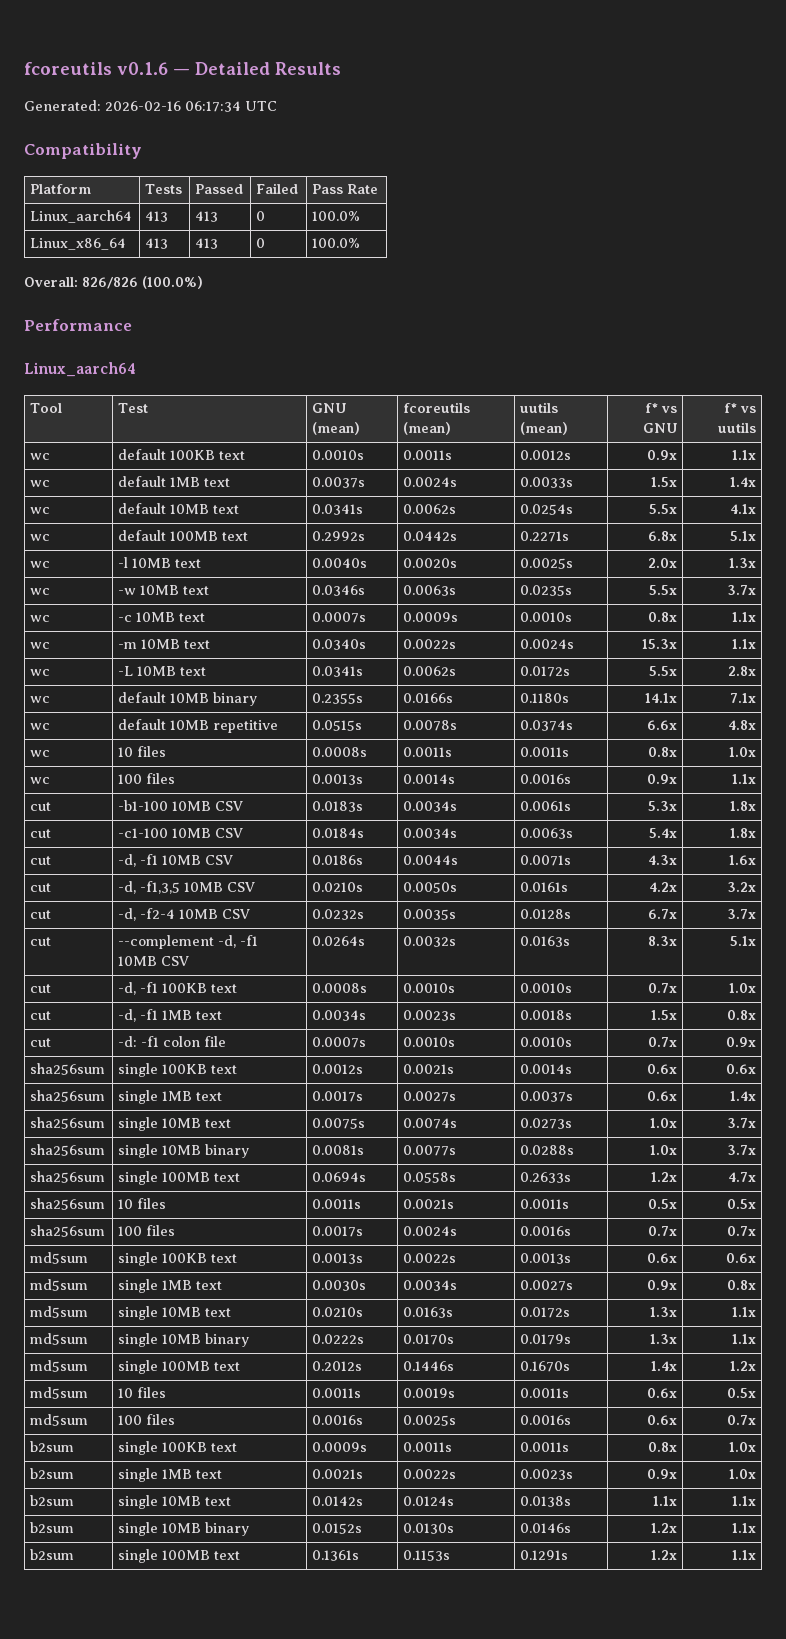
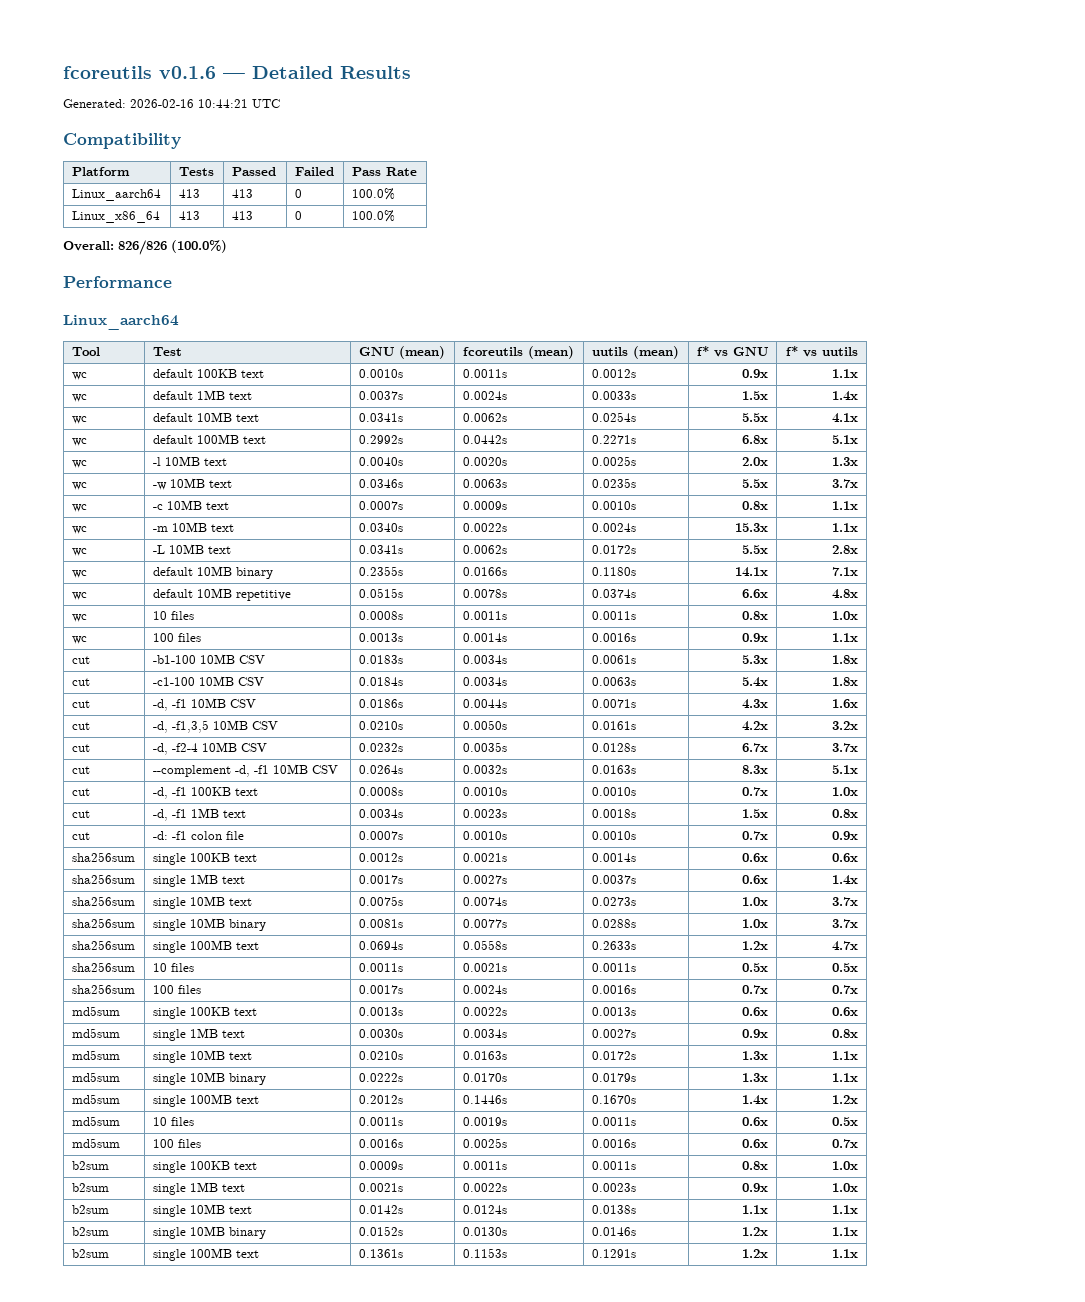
[185,101,241,112] 06:17:34 -> [198,99,248,108] 10:44:21

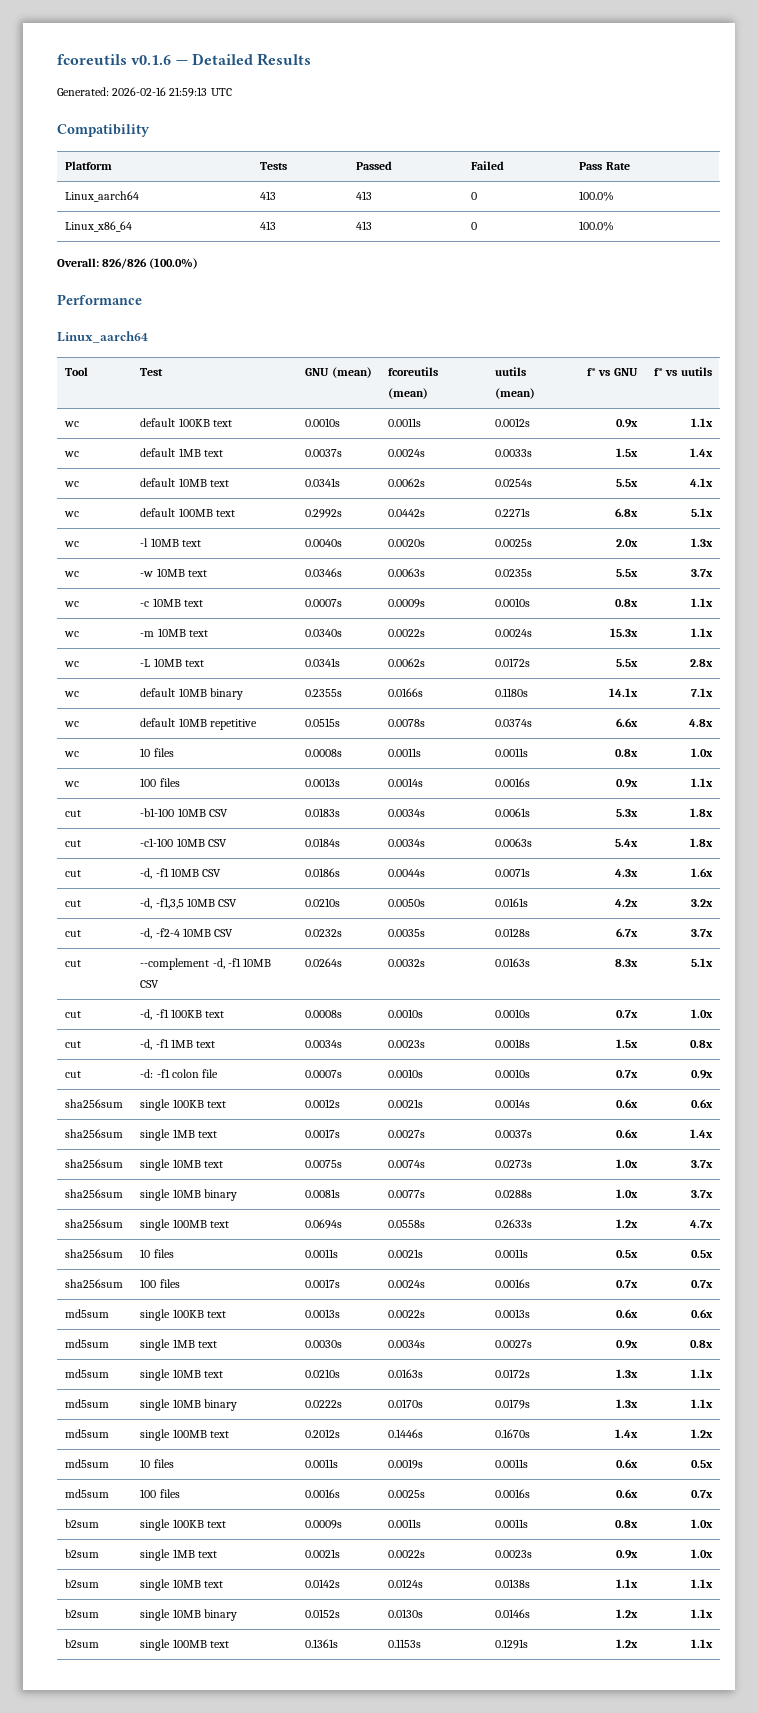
[198,99,248,108] 10:44:21 -> [169,87,208,97] 21:59:13

